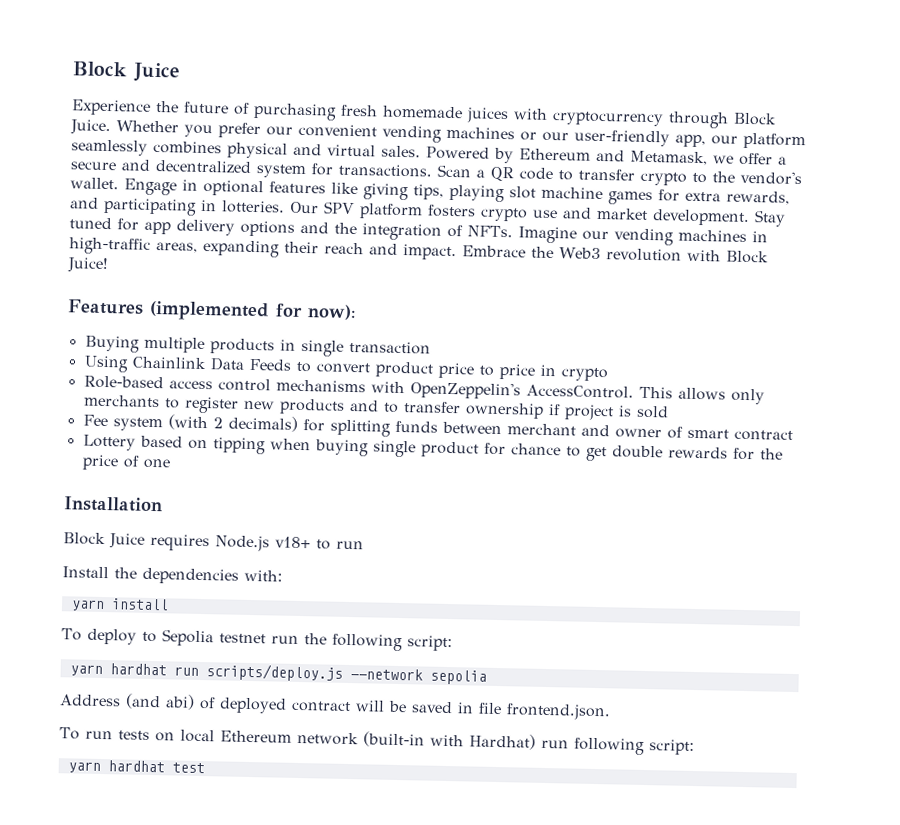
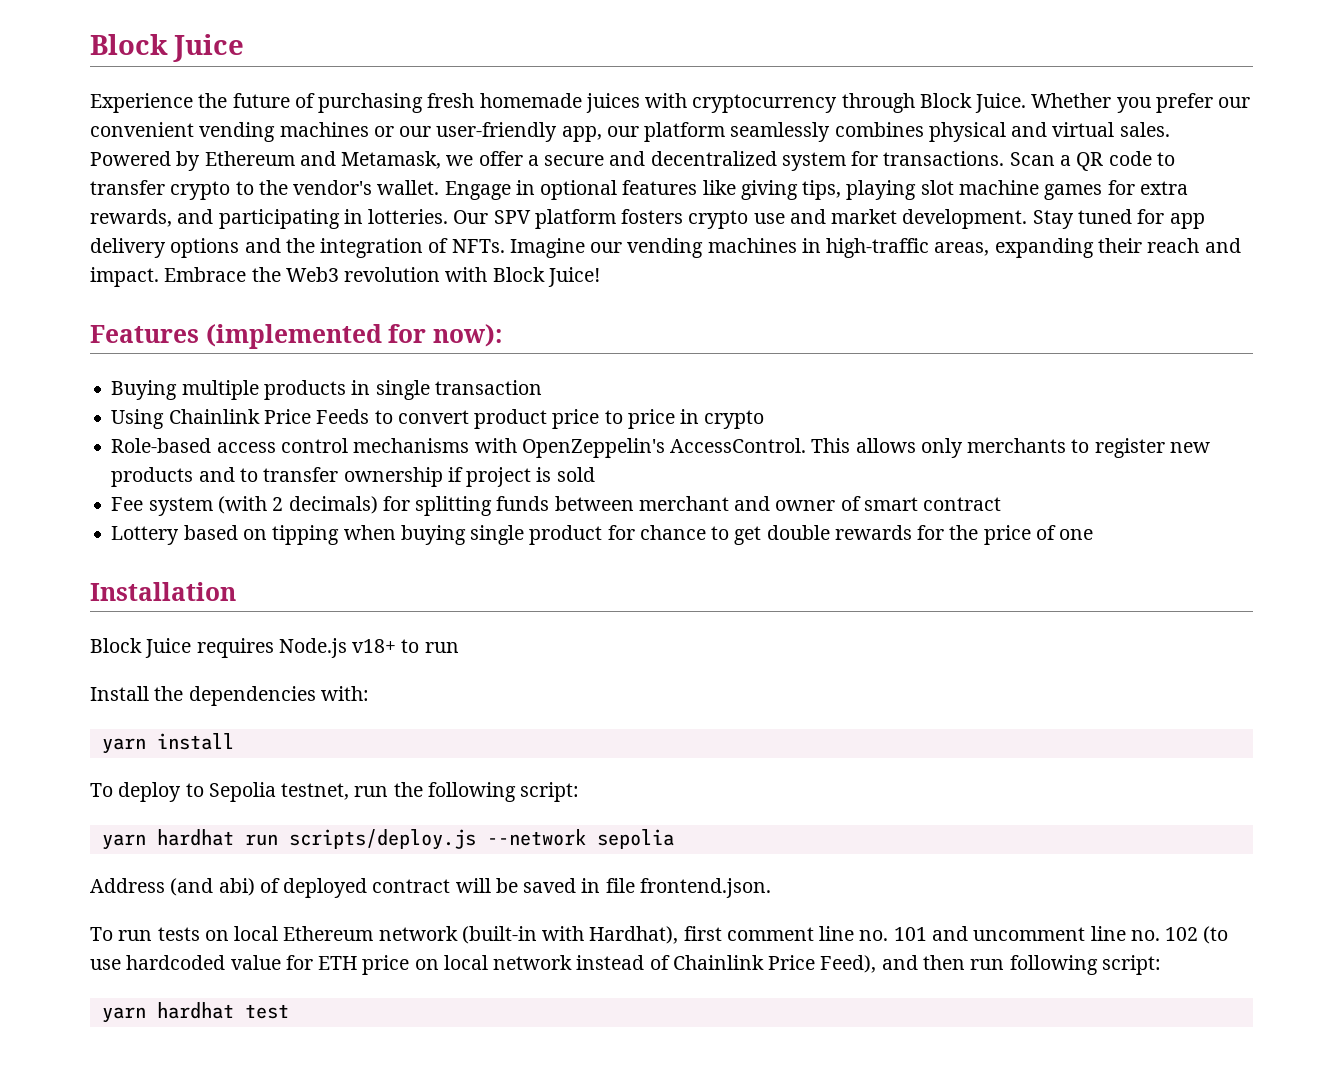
[209,357,245,371] Data -> [263,409,311,424] Price
[218,633,266,644] testnet -> [281,783,350,800] testnet,
[468,733,536,750] Hardhat) -> [589,926,1229,944] [90,955,965,975] Hardhat), first comment line no. 101 and uncomment line no. 102 (to use hardcoded value for ETH price on local network instead of Chainlink Price Feed), and then

